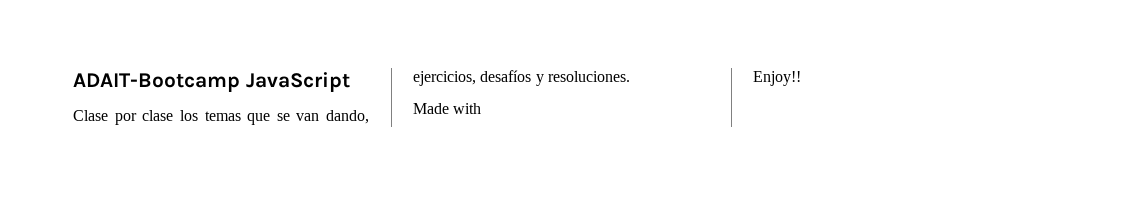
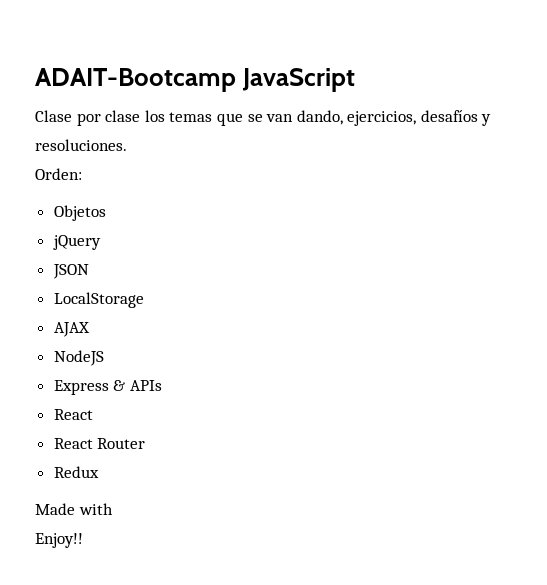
(630, 76) none -> [35,168,82,180] [53,205,106,221] [52,235,101,250] [52,264,89,279] [53,292,144,308] [53,322,90,337] [53,350,104,366] [53,380,162,395] [53,409,93,420] [53,438,146,449] [53,466,99,478] // Orden: // Objetos // jQuery // JSON // LocalStorage // AJAX // NodeJS // Express & APIs // React // React Router // Redux

